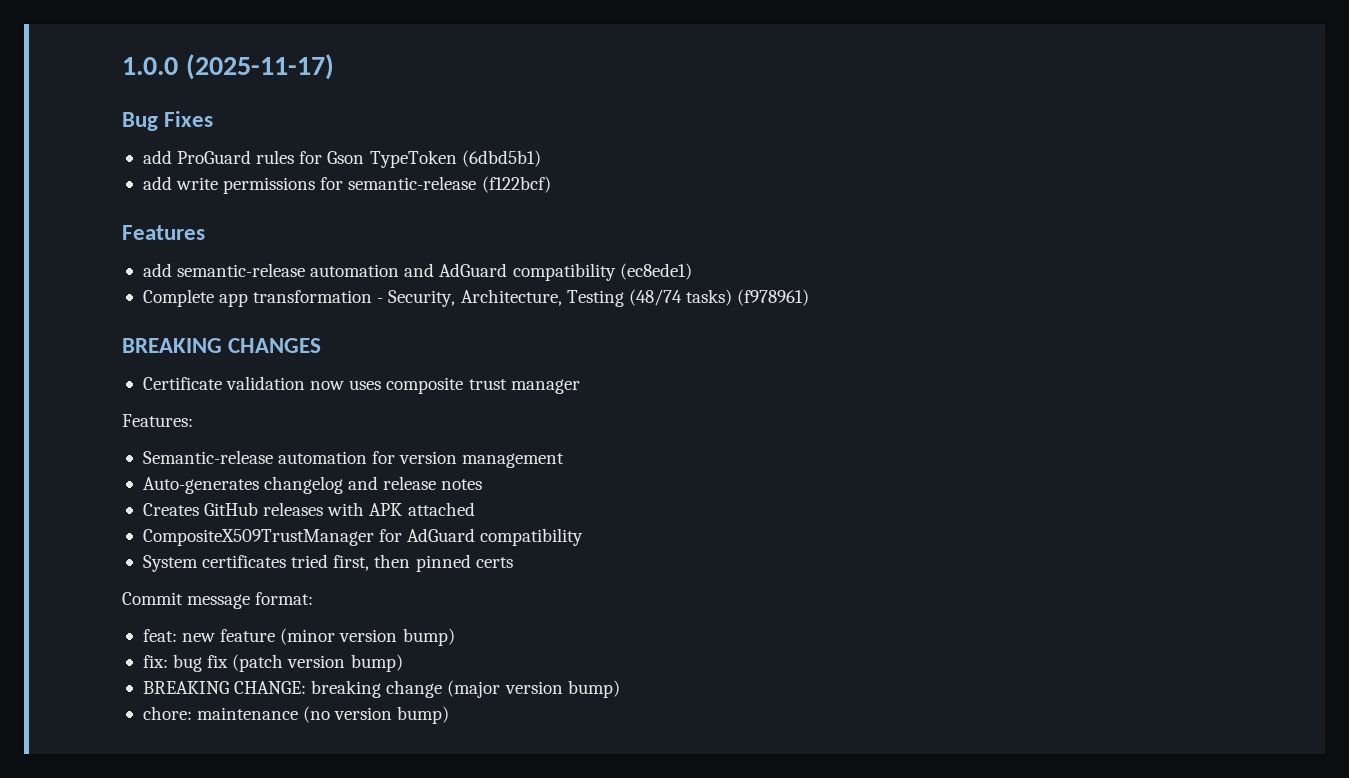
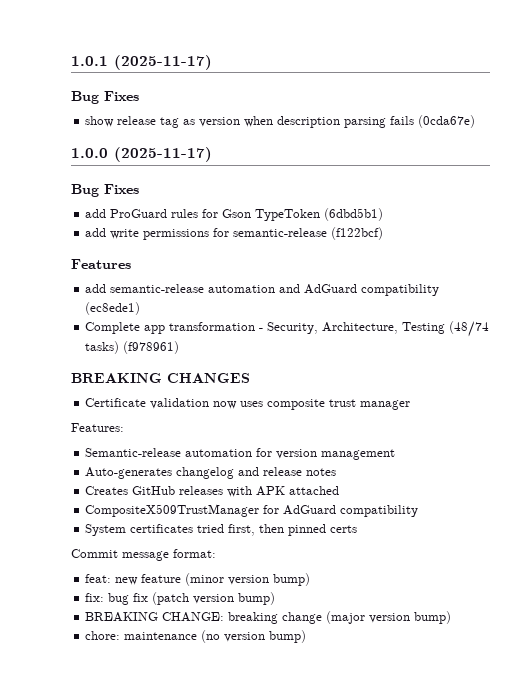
(122, 66) none -> [71,55,212,70] [71,91,139,104] [85,115,476,128] 1.0.1 (2025-11-17) // Bug Fixes // show release tag as version when description parsing fails (0cda67e) //

